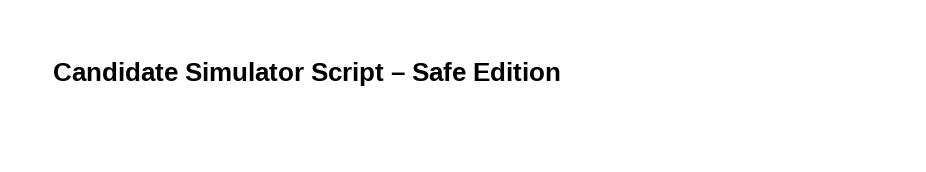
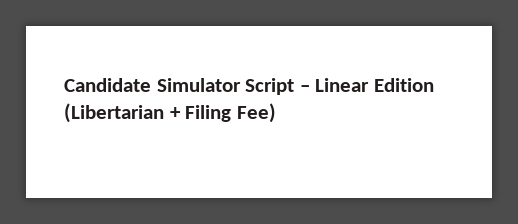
[412,62,562,81] Safe Edition -> [315,78,434,92] [64,103,276,123] Linear Edition (Libertarian + Filing Fee)

